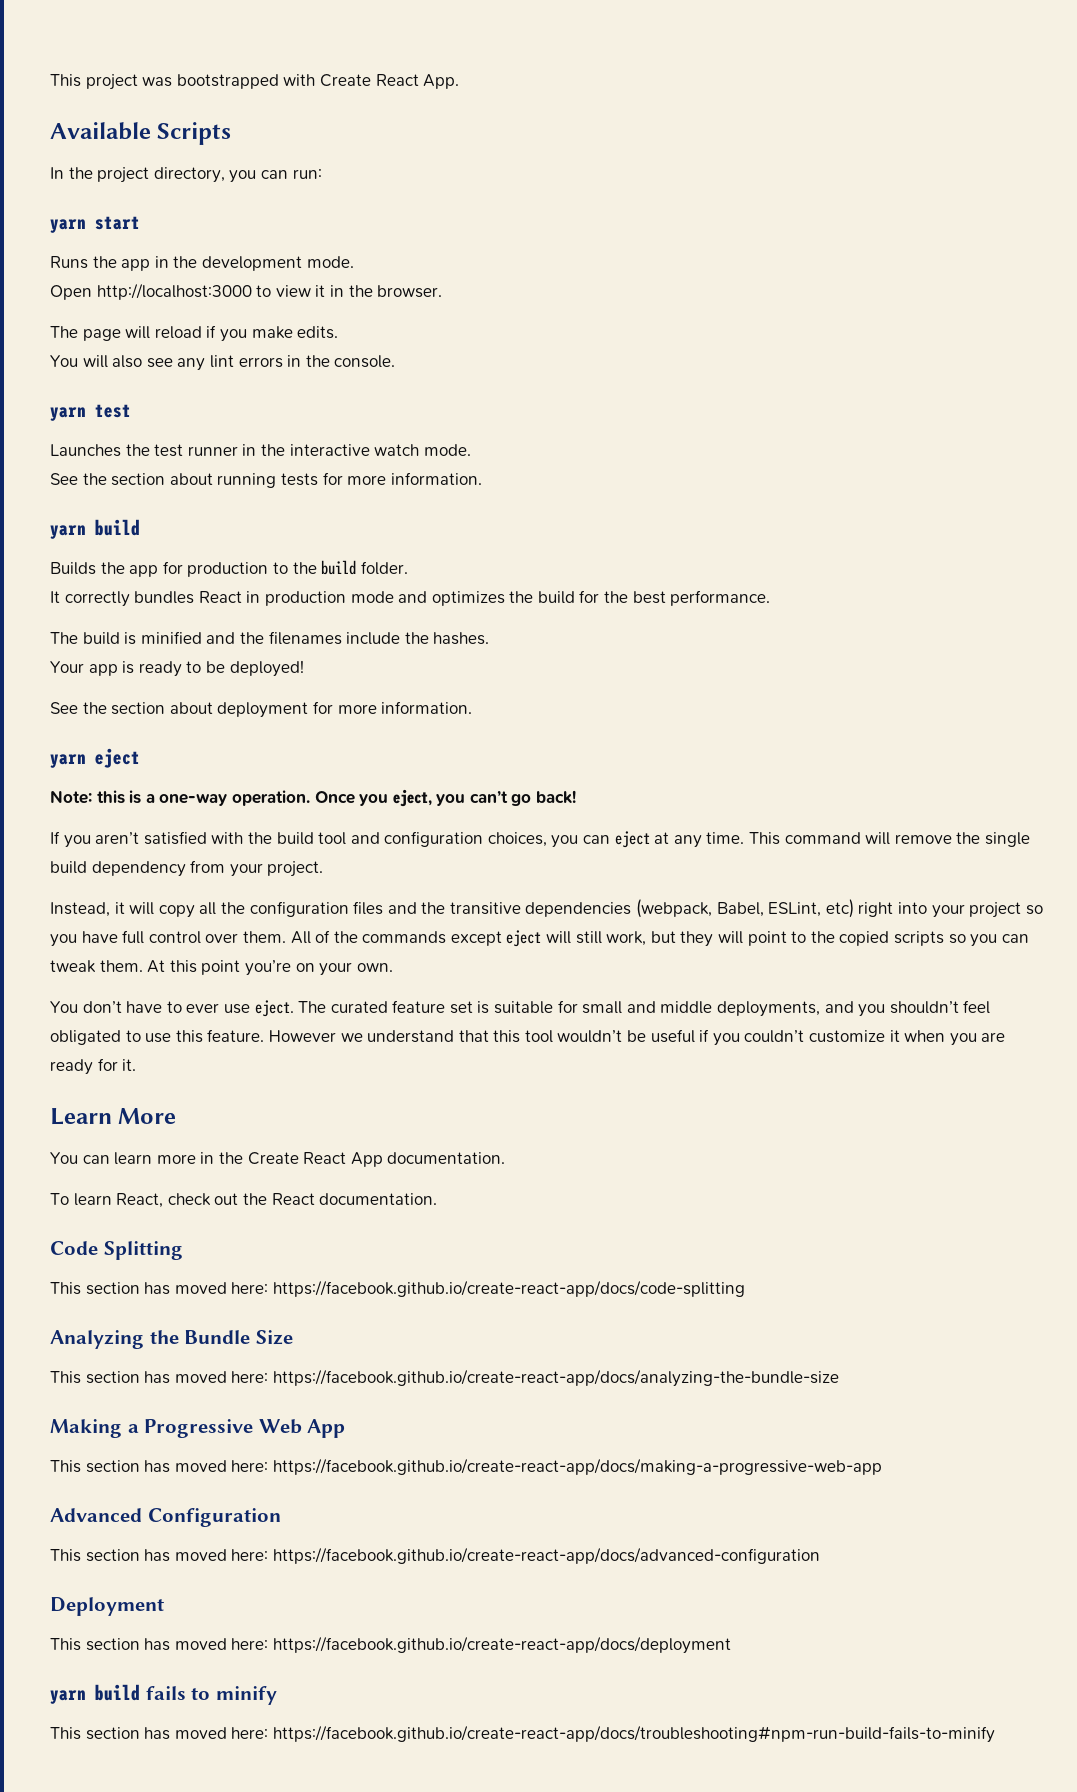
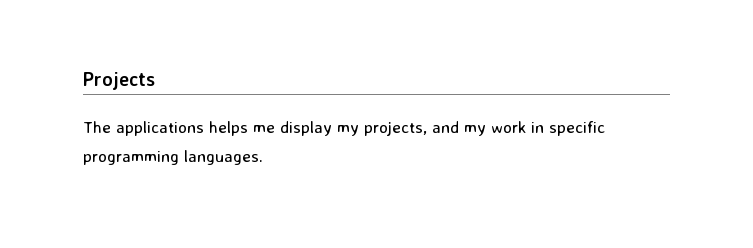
[50,74,460,90] [50,122,232,145] [50,167,322,183] [50,216,140,233] [50,256,354,271] [50,283,443,300] [50,325,339,342] [50,355,396,371] [50,404,131,421] [50,444,471,457] [50,472,482,488] [50,519,140,539] [50,560,408,577] [50,590,771,607] [50,631,490,645] [50,660,304,677] [50,701,473,718] [50,748,140,768] [50,789,577,807] [50,831,1030,848] [50,860,324,877] [50,899,1043,918] [50,930,1029,947] [50,960,393,976] [50,1000,991,1017] [50,1029,1006,1046] [50,1058,137,1075] [50,1108,177,1125] [50,1152,506,1167] [50,1193,438,1208] [50,1241,183,1260] [50,1280,745,1297] [50,1330,293,1349] [50,1369,839,1387] [50,1419,346,1438] [50,1458,882,1475] [50,1508,281,1527] [50,1547,820,1564] [50,1597,164,1616] [50,1636,731,1654] [50,1684,277,1705] [50,1725,995,1743] This project was bootstrapped with Create React App. // Available Scripts // In the project directory, you can run: // yarn start // Runs the app in the development mode. // Open http://localhost:3000 to view it in the browser. // The page will reload if you make edits. // You will also see any lint errors in the console. // yarn test // Launches the test runner in the interactive watch mode. // See the section about running tests for more information. // yarn build // Builds the app for production to the build folder. // It correctly bundles React in production mode and optimizes the build for the best performance. // The build is minified and the filenames include the hashes. // Your app is ready to be deployed! // See the section about deployment for more information. // yarn eject // Note: this is a one-way operation. Once you eject, you can’t go back! // If you aren’t satisfied with the build tool and configuration choices, you can eject at any time. This command will remove the single build dependency from your project. // Instead, it will copy all the configuration files and the transitive dependencies (webpack, Babel, ESLint, etc) right into your project so you have full control over them. All of the commands except eject will still work, but they will point to the copied scripts so you can tweak them. At this point you’re on your own. // You don’t have to ever use eject. The curated feature set is suitable for small and middle deployments, and you shouldn’t feel obligated to use this feature. However we understand that this tool wouldn’t be useful if you couldn’t customize it when you are ready for it. // Learn More // You can learn more in the Create React App documentation. // To learn React, check out the React documentation. // Code Splitting // This section has moved here: https://facebook.github.io/create-react-app/docs/code-splitting // Analyzing the Bundle Size // This section has moved here: https://facebook.github.io/create-react-app/docs/analyzing-the-bundle-size // Making a Progressive Web App // This section has moved here: https://facebook.github.io/create-react-app/docs/making-a-progressive-web-app // Advanced Configuration // This section has moved here: https://facebook.github.io/create-react-app/docs/advanced-configuration // Deployment // This section has moved here: https://facebook.github.io/create-react-app/docs/deployment // yarn build fails to minify // This section has moved here: https://facebook.github.io/create-react-app/docs/troubleshooting#npm-run-build-fails-to-minify -> [83,72,155,90] [83,121,605,136] [83,150,263,165] Projects // The applications helps me display my projects, and my work in specific programming languages.

